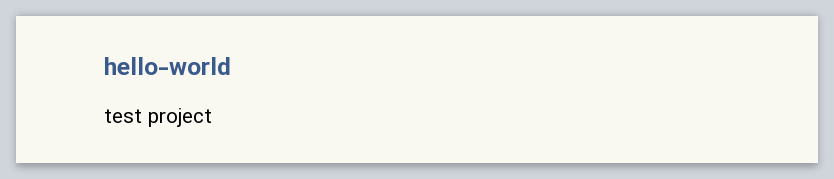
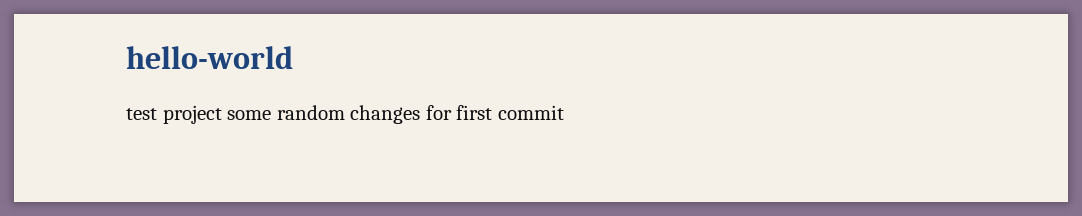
(212, 117) none -> [227,105,564,124] some random changes for first commit

